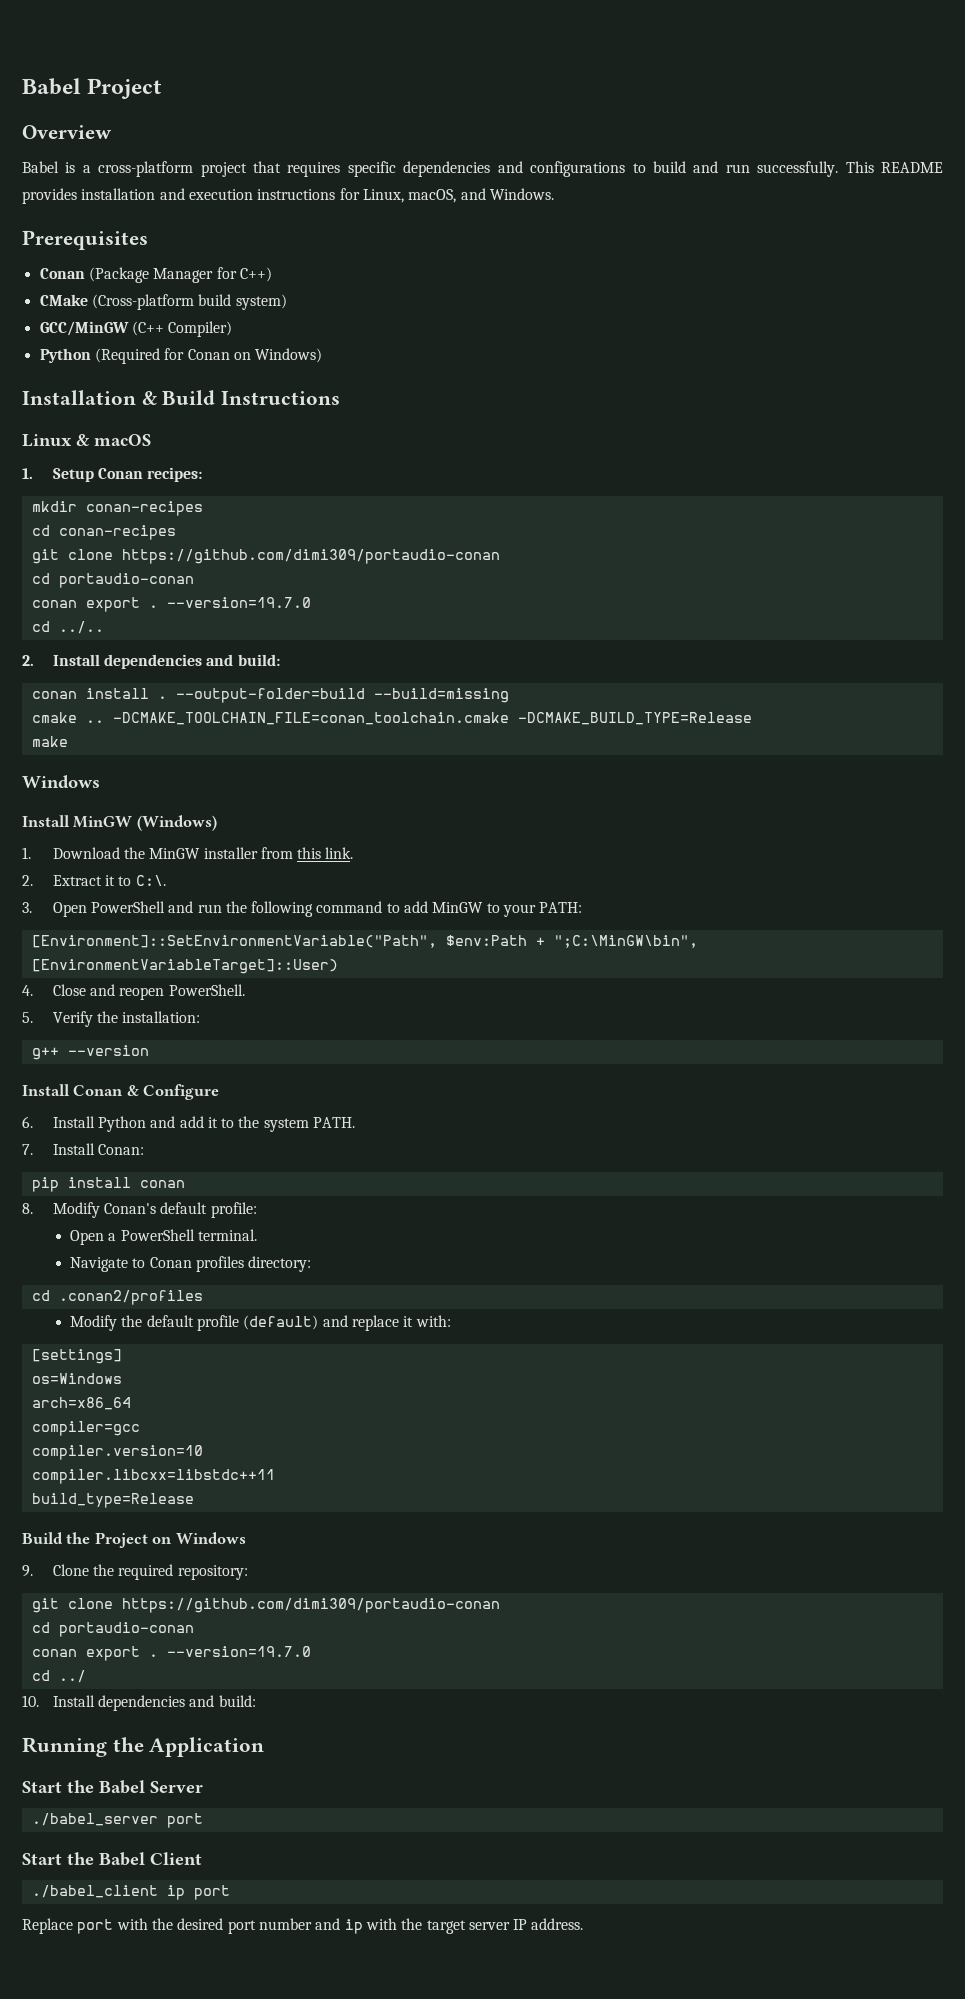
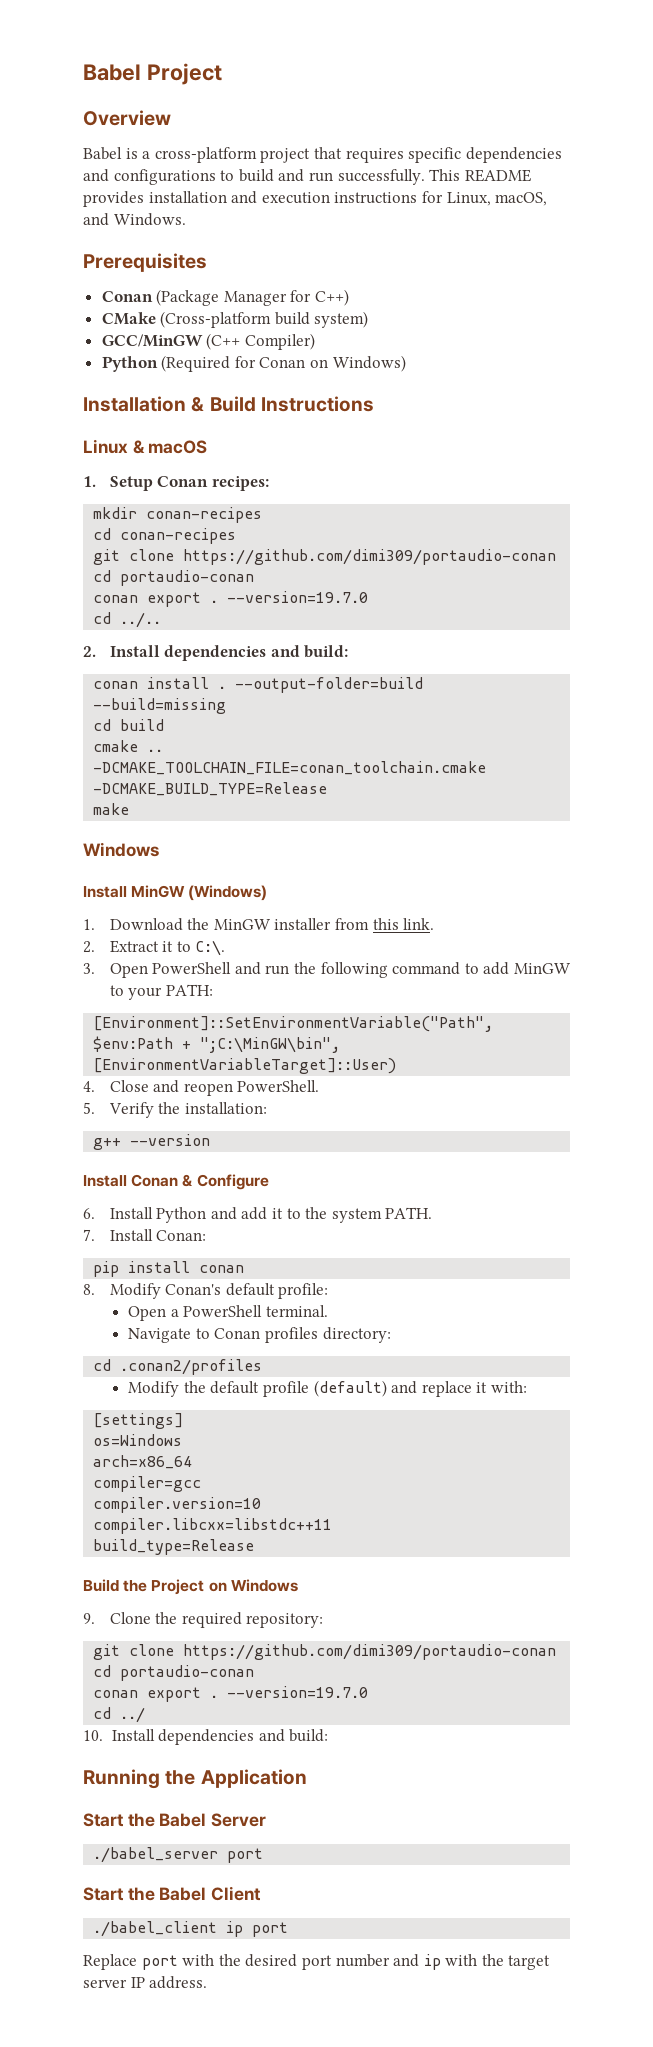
(509, 695) none -> [93,719,165,731] // cd build

